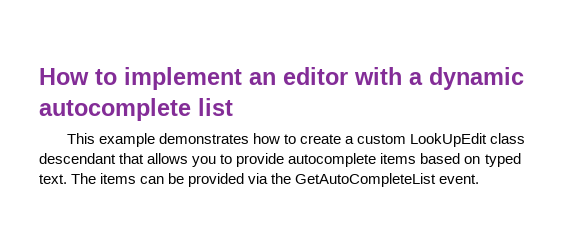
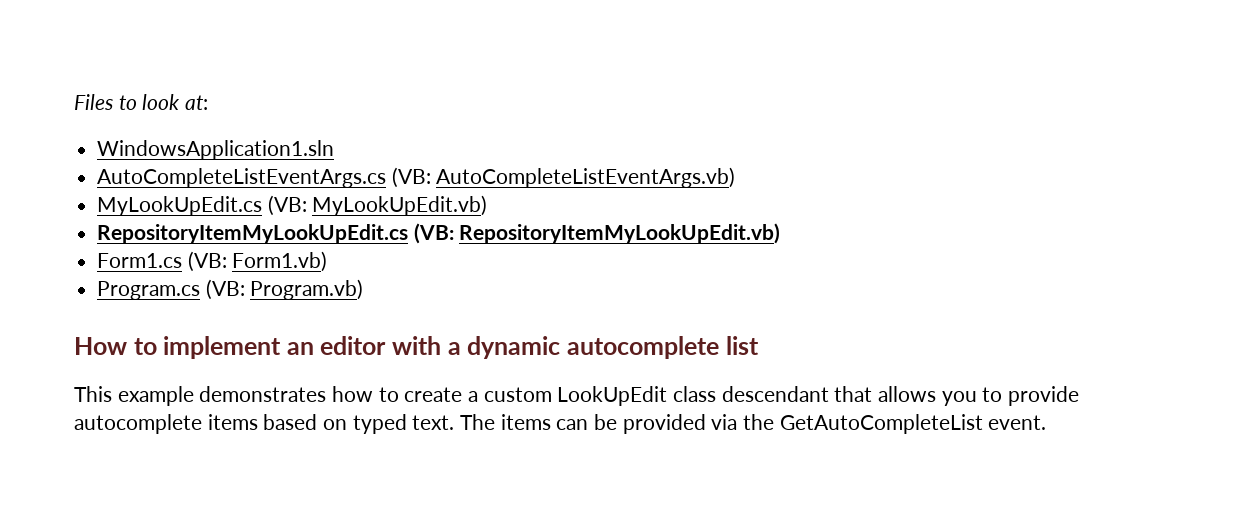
(39, 76) none -> [74,94,209,110] [97,140,335,160] [97,167,736,188] [97,195,488,216] [97,223,781,244] [97,251,328,272] [97,279,364,300] Files to look at: // WindowsApplication1.sln // AutoCompleteListEventArgs.cs (VB: AutoCompleteListEventArgs.vb) // MyLookUpEdit.cs (VB: MyLookUpEdit.vb) // RepositoryItemMyLookUpEdit.cs (VB: RepositoryItemMyLookUpEdit.vb) // Form1.cs (VB: Form1.vb) // Program.cs (VB: Program.vb) //

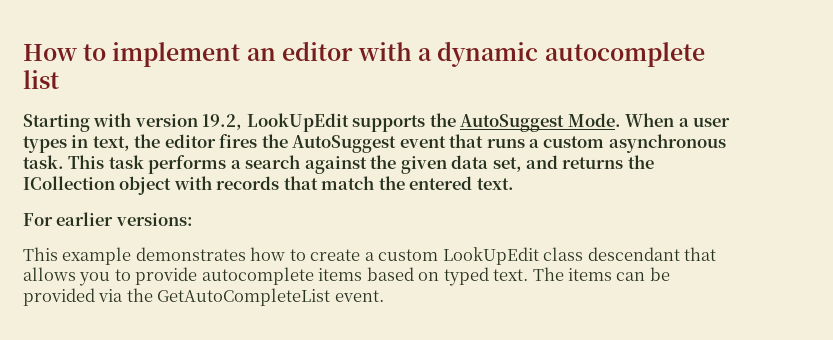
[74,94,209,110] [97,140,335,160] [97,167,736,188] [97,195,488,216] [97,223,781,244] [97,251,328,272] [97,279,364,300] Files to look at: // WindowsApplication1.sln // AutoCompleteListEventArgs.cs (VB: AutoCompleteListEventArgs.vb) // MyLookUpEdit.cs (VB: MyLookUpEdit.vb) // RepositoryItemMyLookUpEdit.cs (VB: RepositoryItemMyLookUpEdit.vb) // Form1.cs (VB: Form1.vb) // Program.cs (VB: Program.vb) // -> (23, 52) none
(759, 345) none -> [23,113,731,132] [23,134,726,153] [23,155,654,174] [23,176,514,195] [23,212,193,226] // Starting with version 19.2, LookUpEdit supports the AutoSuggest Mode. When a user types in text, the editor fires the AutoSuggest event that runs a custom asynchronous task. This task performs a search against the given data set, and returns the ICollection object with records that match the entered text. // For earlier versions:

